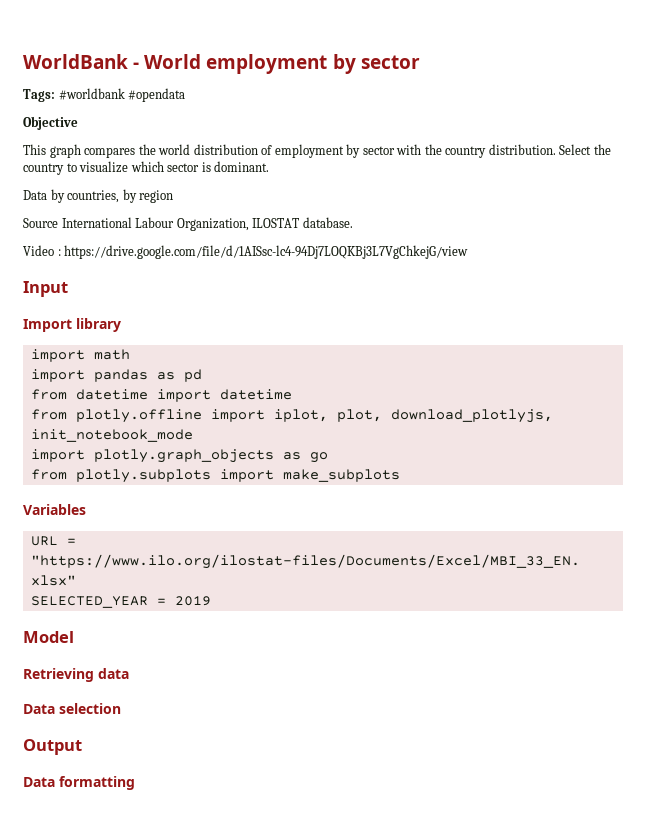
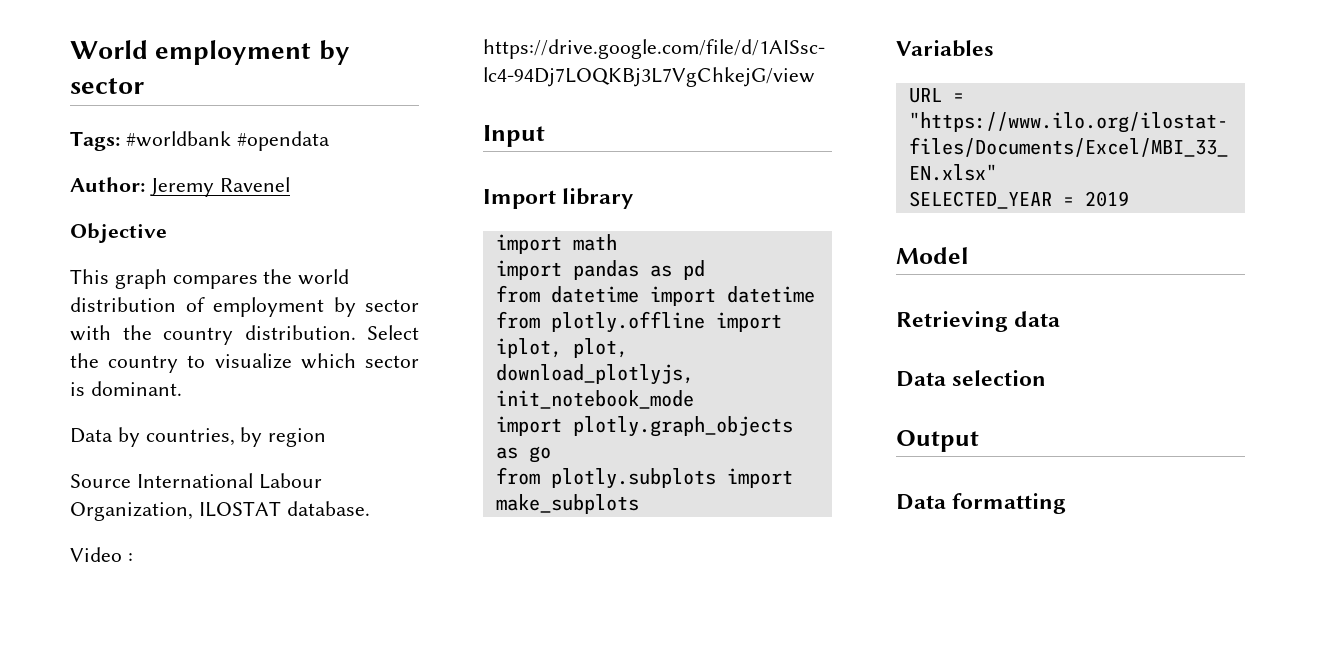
[23,54,140,69] WorldBank - -> (70, 49) none
(186, 95) none -> [70,177,290,197] // Author: Jeremy Ravenel

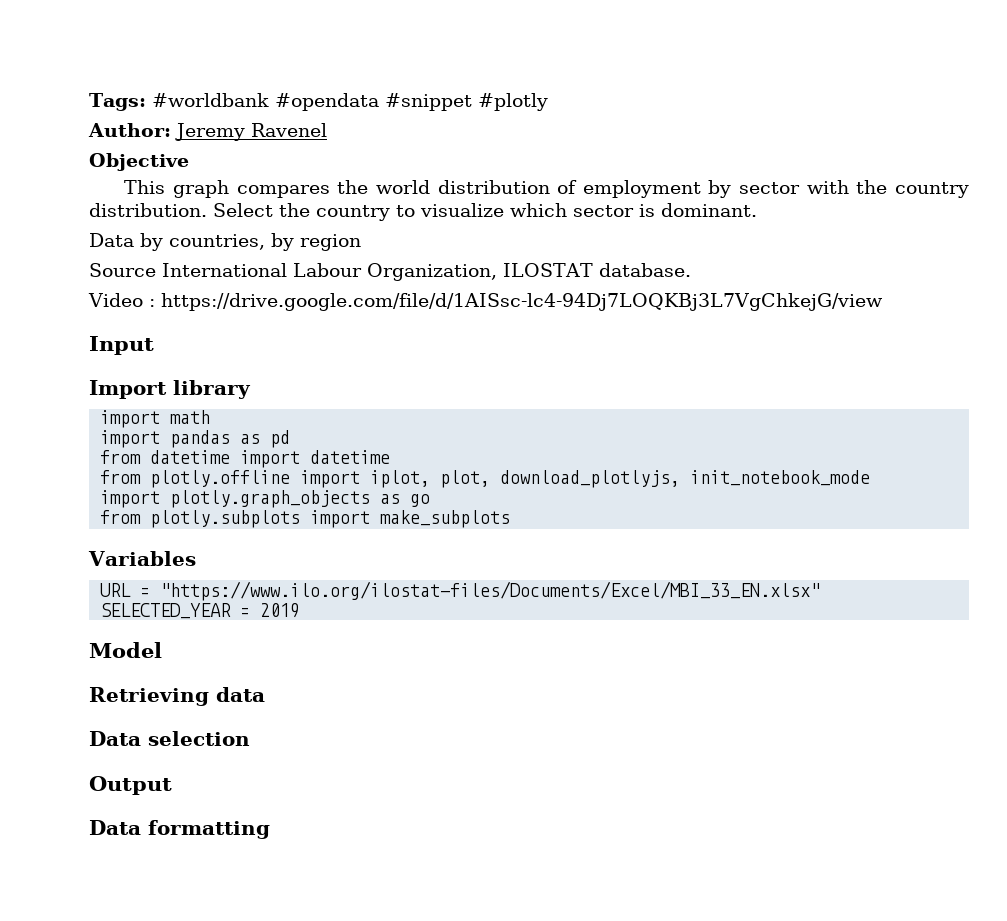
[70,40,350,65] [70,77,144,94] World employment by sector // -> (89, 102) none
(330, 141) none -> [384,93,548,111] #snippet #plotly

